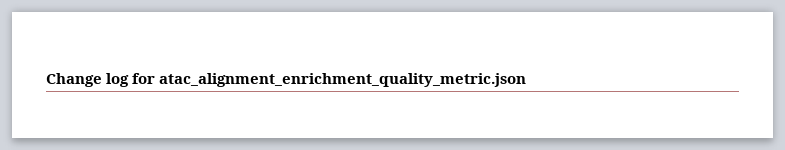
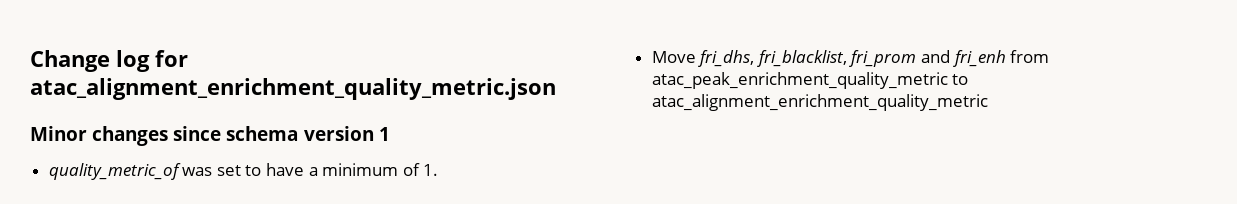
(527, 80) none -> [30,126,390,146] [48,163,439,180] [651,50,1050,67] [651,72,969,89] [651,94,988,111] // Minor changes since schema version 1 // quality_metric_of was set to have a minimum of 1. // Move fri_dhs, fri_blacklist, fri_prom and fri_enh from atac_peak_enrichment_quality_metric to atac_alignment_enrichment_quality_metric

